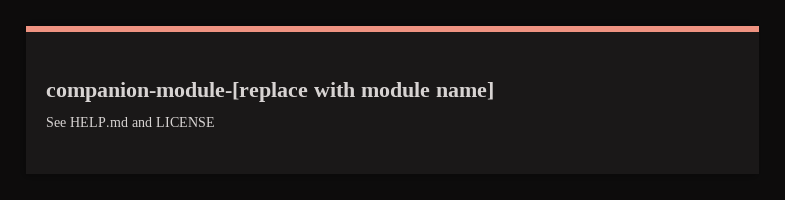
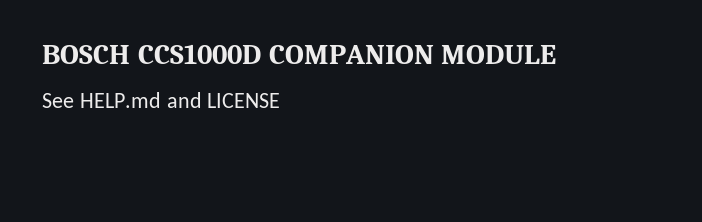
[46,82,494,102] companion-module-[replace with module name] -> [42,44,557,64] BOSCH CCS1000D COMPANION MODULE

